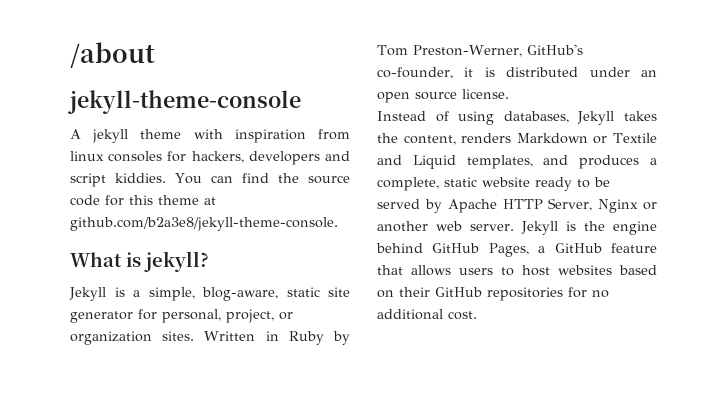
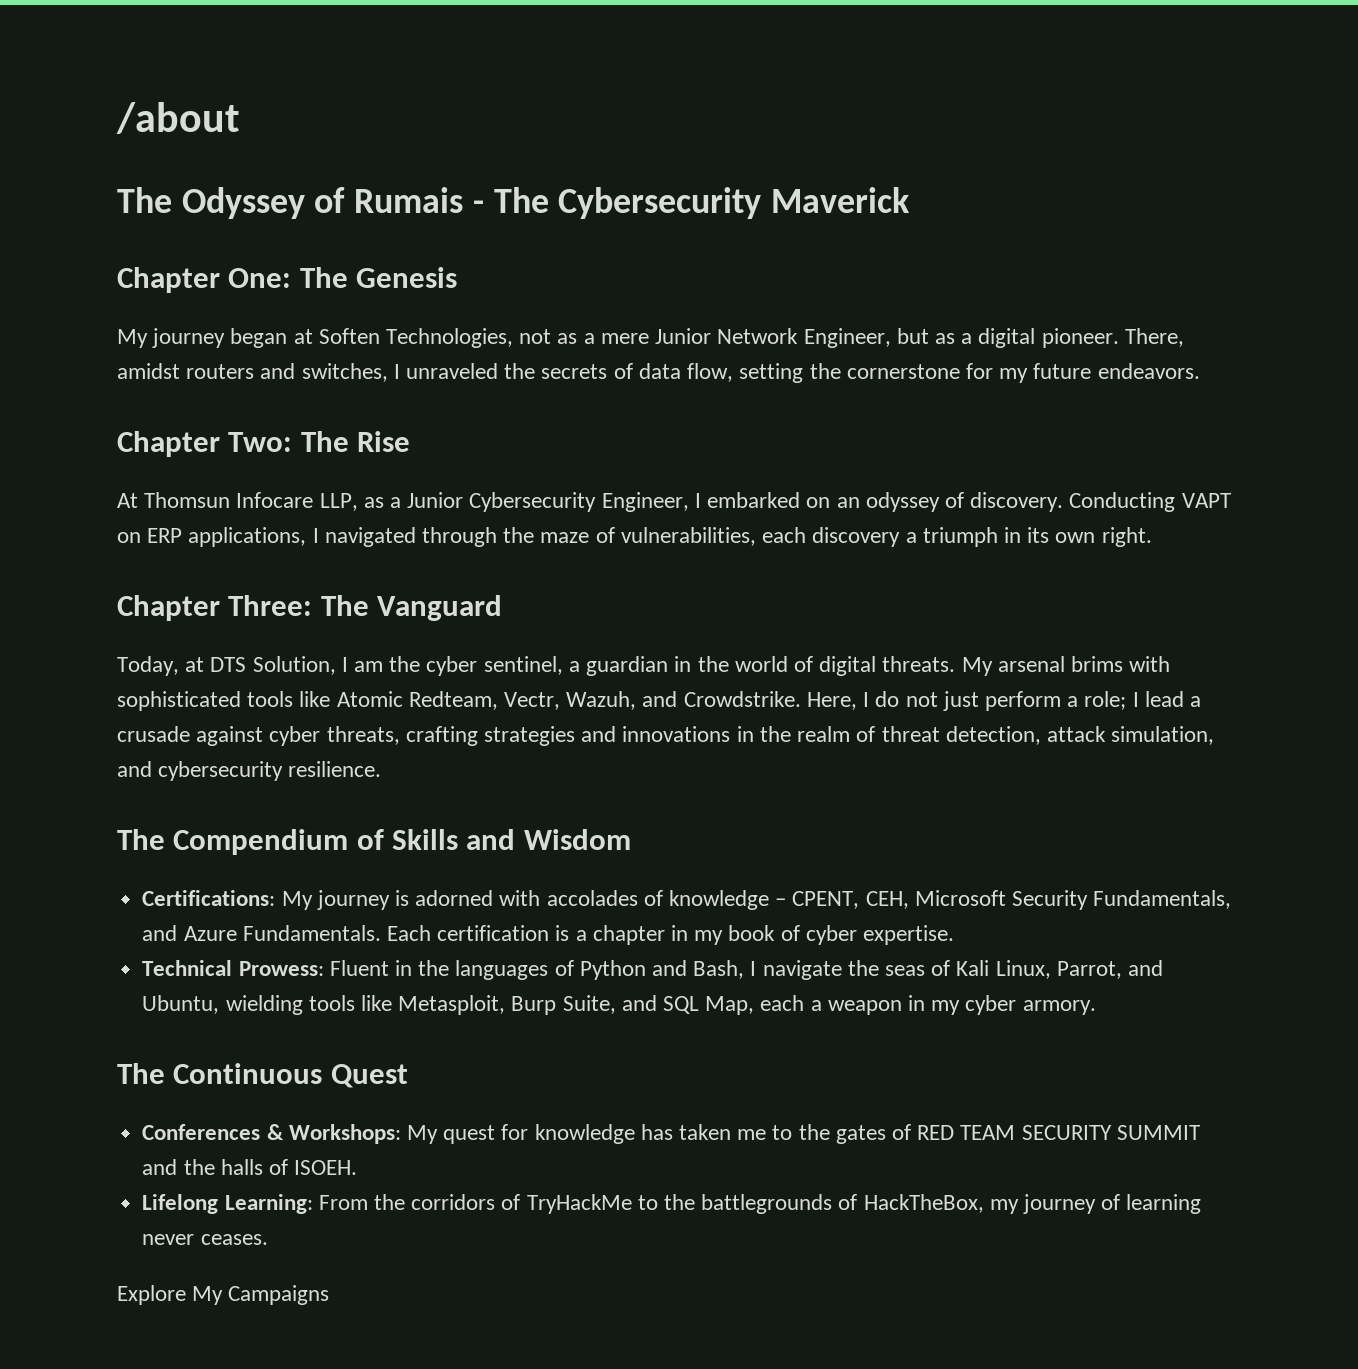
[67,90,301,114] [70,129,350,143] [70,151,350,165] [70,173,350,187] [70,195,216,206] [70,217,338,231] [70,251,209,272] [69,287,350,301] [70,309,293,323] [70,331,350,345] [377,44,583,57] [377,67,657,79] [377,89,509,103] [377,111,657,125] [377,133,658,145] [377,155,657,169] [377,177,610,191] [377,198,657,213] [377,221,657,235] [376,243,657,257] [377,265,657,276] [377,287,609,301] [377,309,477,320] jekyll-theme-console // A jekyll theme with inspiration from linux consoles for hackers, developers and script kiddies. You can find the source code for this theme at github.com/b2a3e8/jekyll-theme-console. // What is jekyll? // Jekyll is a simple, blog-aware, static site generator for personal, project, or organization sites. Written in Ruby by Tom Preston-Werner, GitHub's co-founder, it is distributed under an open source license. // Instead of using databases, Jekyll takes the content, renders Markdown or Textile and Liquid templates, and produces a complete, static website ready to be served by Apache HTTP Server, Nginx or another web server. Jekyll is the engine behind GitHub Pages, a GitHub feature that allows users to host websites based on their GitHub repositories for no additional cost. -> [117,187,911,219] [117,267,458,293] [117,328,1184,348] [117,363,1200,383] [117,431,411,457] [117,492,1231,512] [117,527,1152,547] [117,595,503,621] [117,656,1171,676] [117,691,1201,711] [117,726,1215,746] [117,761,382,781] [117,829,631,855] [142,890,1232,910] [142,925,955,945] [142,960,1164,980] [142,995,1096,1015] [117,1063,408,1088] [142,1124,1200,1144] [142,1159,358,1175] [142,1194,1202,1214] [142,1234,268,1245] [117,1285,330,1305] The Odyssey of Rumais - The Cybersecurity Maverick // Chapter One: The Genesis // My journey began at Soften Technologies, not as a mere Junior Network Engineer, but as a digital pioneer. There, amidst routers and switches, I unraveled the secrets of data flow, setting the cornerstone for my future endeavors. // Chapter Two: The Rise // At Thomsun Infocare LLP, as a Junior Cybersecurity Engineer, I embarked on an odyssey of discovery. Conducting VAPT on ERP applications, I navigated through the maze of vulnerabilities, each discovery a triumph in its own right. // Chapter Three: The Vanguard // Today, at DTS Solution, I am the cyber sentinel, a guardian in the world of digital threats. My arsenal brims with sophisticated tools like Atomic Redteam, Vectr, Wazuh, and Crowdstrike. Here, I do not just perform a role; I lead a crusade against cyber threats, crafting strategies and innovations in the realm of threat detection, attack simulation, and cybersecurity resilience. // The Compendium of Skills and Wisdom // Certifications: My journey is adorned with accolades of knowledge – CPENT, CEH, Microsoft Security Fundamentals, and Azure Fundamentals. Each certification is a chapter in my book of cyber expertise. // Technical Prowess: Fluent in the languages of Python and Bash, I navigate the seas of Kali Linux, Parrot, and Ubuntu, wielding tools like Metasploit, Burp Suite, and SQL Map, each a weapon in my cyber armory. // The Continuous Quest // Conferences & Workshops: My quest for knowledge has taken me to the gates of RED TEAM SECURITY SUMMIT and the halls of ISOEH. // Lifelong Learning: From the corridors of TryHackMe to the battlegrounds of HackTheBox, my journey of learning never ceases. // Explore My Campaigns

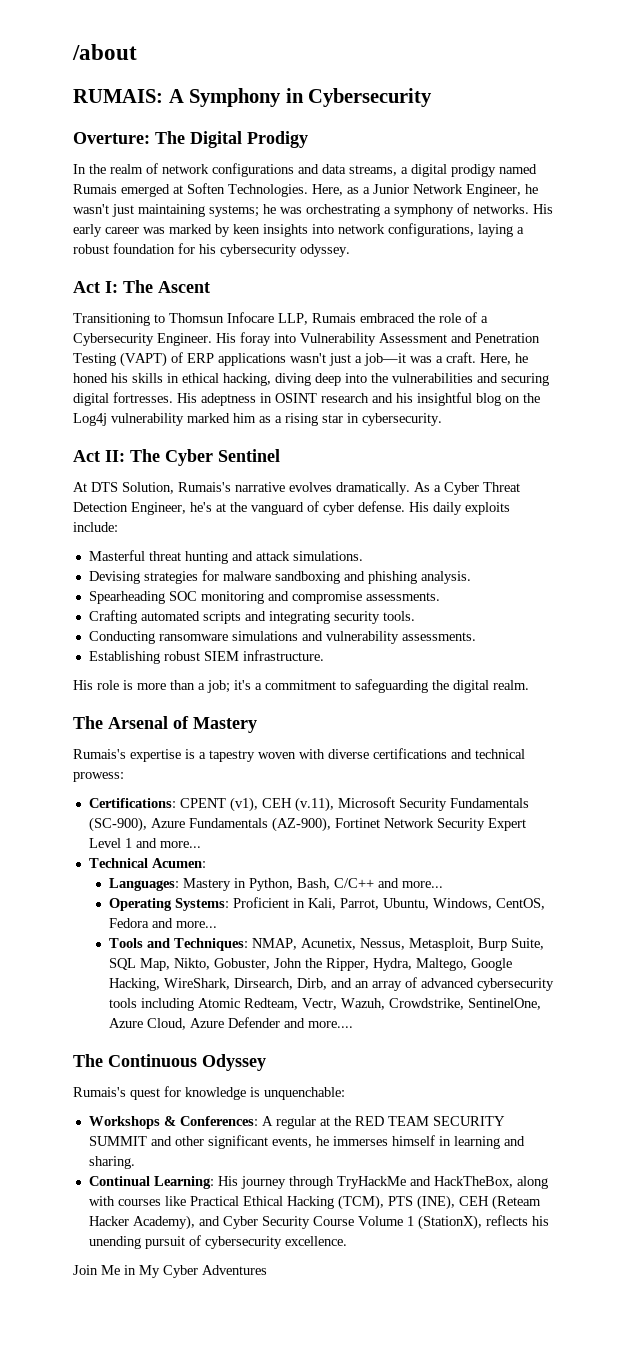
[117,187,911,219] [117,267,458,293] [117,328,649,348] The Odyssey of Rumais - The Cybersecurity Maverick // Chapter One: The Genesis // My journey began at Soften Technologies, not as a mere -> [73,88,433,107] [73,131,308,148] [73,163,537,177] [73,183,370,197] RUMAIS: A Symphony in Cybersecurity // Overture: The Digital Prodigy // In the realm of network configurations and data streams, a digital prodigy named Rumais emerged at Soften Technologies. Here, as a
[896,328,1184,348] [117,363,1200,383] [117,431,411,457] [117,492,1231,512] [117,527,1152,547] [117,595,503,621] [117,656,1171,676] [117,691,1201,711] [117,726,1215,746] [117,761,382,781] [117,829,631,855] [142,890,1232,910] [142,925,955,945] [142,960,1164,980] [142,995,1096,1015] [117,1063,408,1088] [142,1124,912,1144] but as a digital pioneer. There, amidst routers and switches, I unraveled the secrets of data flow, setting the cornerstone for my future endeavors. // Chapter Two: The Rise // At Thomsun Infocare LLP, as a Junior Cybersecurity Engineer, I embarked on an odyssey of discovery. Conducting VAPT on ERP applications, I navigated through the maze of vulnerabilities, each discovery a triumph in its own right. // Chapter Three: The Vanguard // Today, at DTS Solution, I am the cyber sentinel, a guardian in the world of digital threats. My arsenal brims with sophisticated tools like Atomic Redteam, Vectr, Wazuh, and Crowdstrike. Here, I do not just perform a role; I lead a crusade against cyber threats, crafting strategies and innovations in the realm of threat detection, attack simulation, and cybersecurity resilience. // The Compendium of Skills and Wisdom // Certifications: My journey is adorned with accolades of knowledge – CPENT, CEH, Microsoft Security Fundamentals, and Azure Fundamentals. Each certification is a chapter in my book of cyber expertise. // Technical Prowess: Fluent in the languages of Python and Bash, I navigate the seas of Kali Linux, Parrot, and Ubuntu, wielding tools like Metasploit, Burp Suite, and SQL Map, each a weapon in my cyber armory. // The Continuous Quest // Conferences & Workshops: My quest for knowledge has taken me to the gates of -> [525,184,538,194] [73,203,553,217] [73,223,524,237] [73,243,350,257] [73,280,210,293] [73,312,488,326] [73,332,540,346] [73,352,528,367] [73,373,549,386] [73,392,540,406] [73,413,442,426] [73,449,280,466] [73,482,520,495] [73,501,510,515] [73,522,118,532] [88,550,363,564] [88,570,471,584] [88,591,440,604] [88,610,415,624] [88,631,476,644] [88,650,324,664] [73,679,529,693] [73,716,257,733] [73,748,525,762] [73,772,124,782] [88,797,529,812] [88,817,526,832] [88,838,201,848] [88,858,206,868] [108,878,443,891] [108,897,545,911] [108,918,217,928] [108,938,544,951] [108,958,512,971] [108,977,554,991] [108,998,541,1011] [108,1017,353,1030] [73,1054,266,1071] [73,1086,345,1100] [88,1116,351,1129] he wasn't just maintaining systems; he was orchestrating a symphony of networks. His early career was marked by keen insights into network configurations, laying a robust foundation for his cybersecurity odyssey. // Act I: The Ascent // Transitioning to Thomsun Infocare LLP, Rumais embraced the role of a Cybersecurity Engineer. His foray into Vulnerability Assessment and Penetration Testing (VAPT) of ERP applications wasn't just a job—it was a craft. Here, he honed his skills in ethical hacking, diving deep into the vulnerabilities and securing digital fortresses. His adeptness in OSINT research and his insightful blog on the Log4j vulnerability marked him as a rising star in cybersecurity. // Act II: The Cyber Sentinel // At DTS Solution, Rumais's narrative evolves dramatically. As a Cyber Threat Detection Engineer, he's at the vanguard of cyber defense. His daily exploits include: // Masterful threat hunting and attack simulations. // Devising strategies for malware sandboxing and phishing analysis. // Spearheading SOC monitoring and compromise assessments. // Crafting automated scripts and integrating security tools. // Conducting ransomware simulations and vulnerability assessments. // Establishing robust SIEM infrastructure. // His role is more than a job; it's a commitment to safeguarding the digital realm. // The Arsenal of Mastery // Rumais's expertise is a tapestry woven with diverse certifications and technical prowess: // Certifications: CPENT (v1), CEH (v.11), Microsoft Security Fundamentals (SC-900), Azure Fundamentals (AZ-900), Fortinet Network Security Expert Level 1 and more... // Technical Acumen: // Languages: Mastery in Python, Bash, C/C++ and more... // Operating Systems: Proficient in Kali, Parrot, Ubuntu, Windows, CentOS, Fedora and more... // Tools and Techniques: NMAP, Acunetix, Nessus, Metasploit, Burp Suite, SQL Map, Nikto, Gobuster, John the Ripper, Hydra, Maltego, Google Hacking, WireShark, Dirsearch, Dirb, and an array of advanced cybersecurity tools including Atomic Redteam, Vectr, Wazuh, Crowdstrike, SentinelOne, Azure Cloud, Azure Defender and more.... // The Continuous Odyssey // Rumais's quest for knowledge is unquenchable: // Workshops & Conferences: A regular at the
[183,1159,358,1175] [142,1194,1202,1214] [142,1234,268,1245] [117,1285,330,1305] the halls of ISOEH. // Lifelong Learning: From the corridors of TryHackMe to the battlegrounds of HackTheBox, my journey of learning never ceases. // Explore My Campaigns -> [174,1135,525,1149] [88,1156,135,1169] [88,1176,548,1189] [88,1195,541,1210] [88,1215,549,1230] [88,1235,347,1249] [73,1265,267,1278] other significant events, he immerses himself in learning and sharing. // Continual Learning: His journey through TryHackMe and HackTheBox, along with courses like Practical Ethical Hacking (TCM), PTS (INE), CEH (Reteam Hacker Academy), and Cyber Security Course Volume 1 (StationX), reflects his unending pursuit of cybersecurity excellence. // Join Me in My Cyber Adventures

